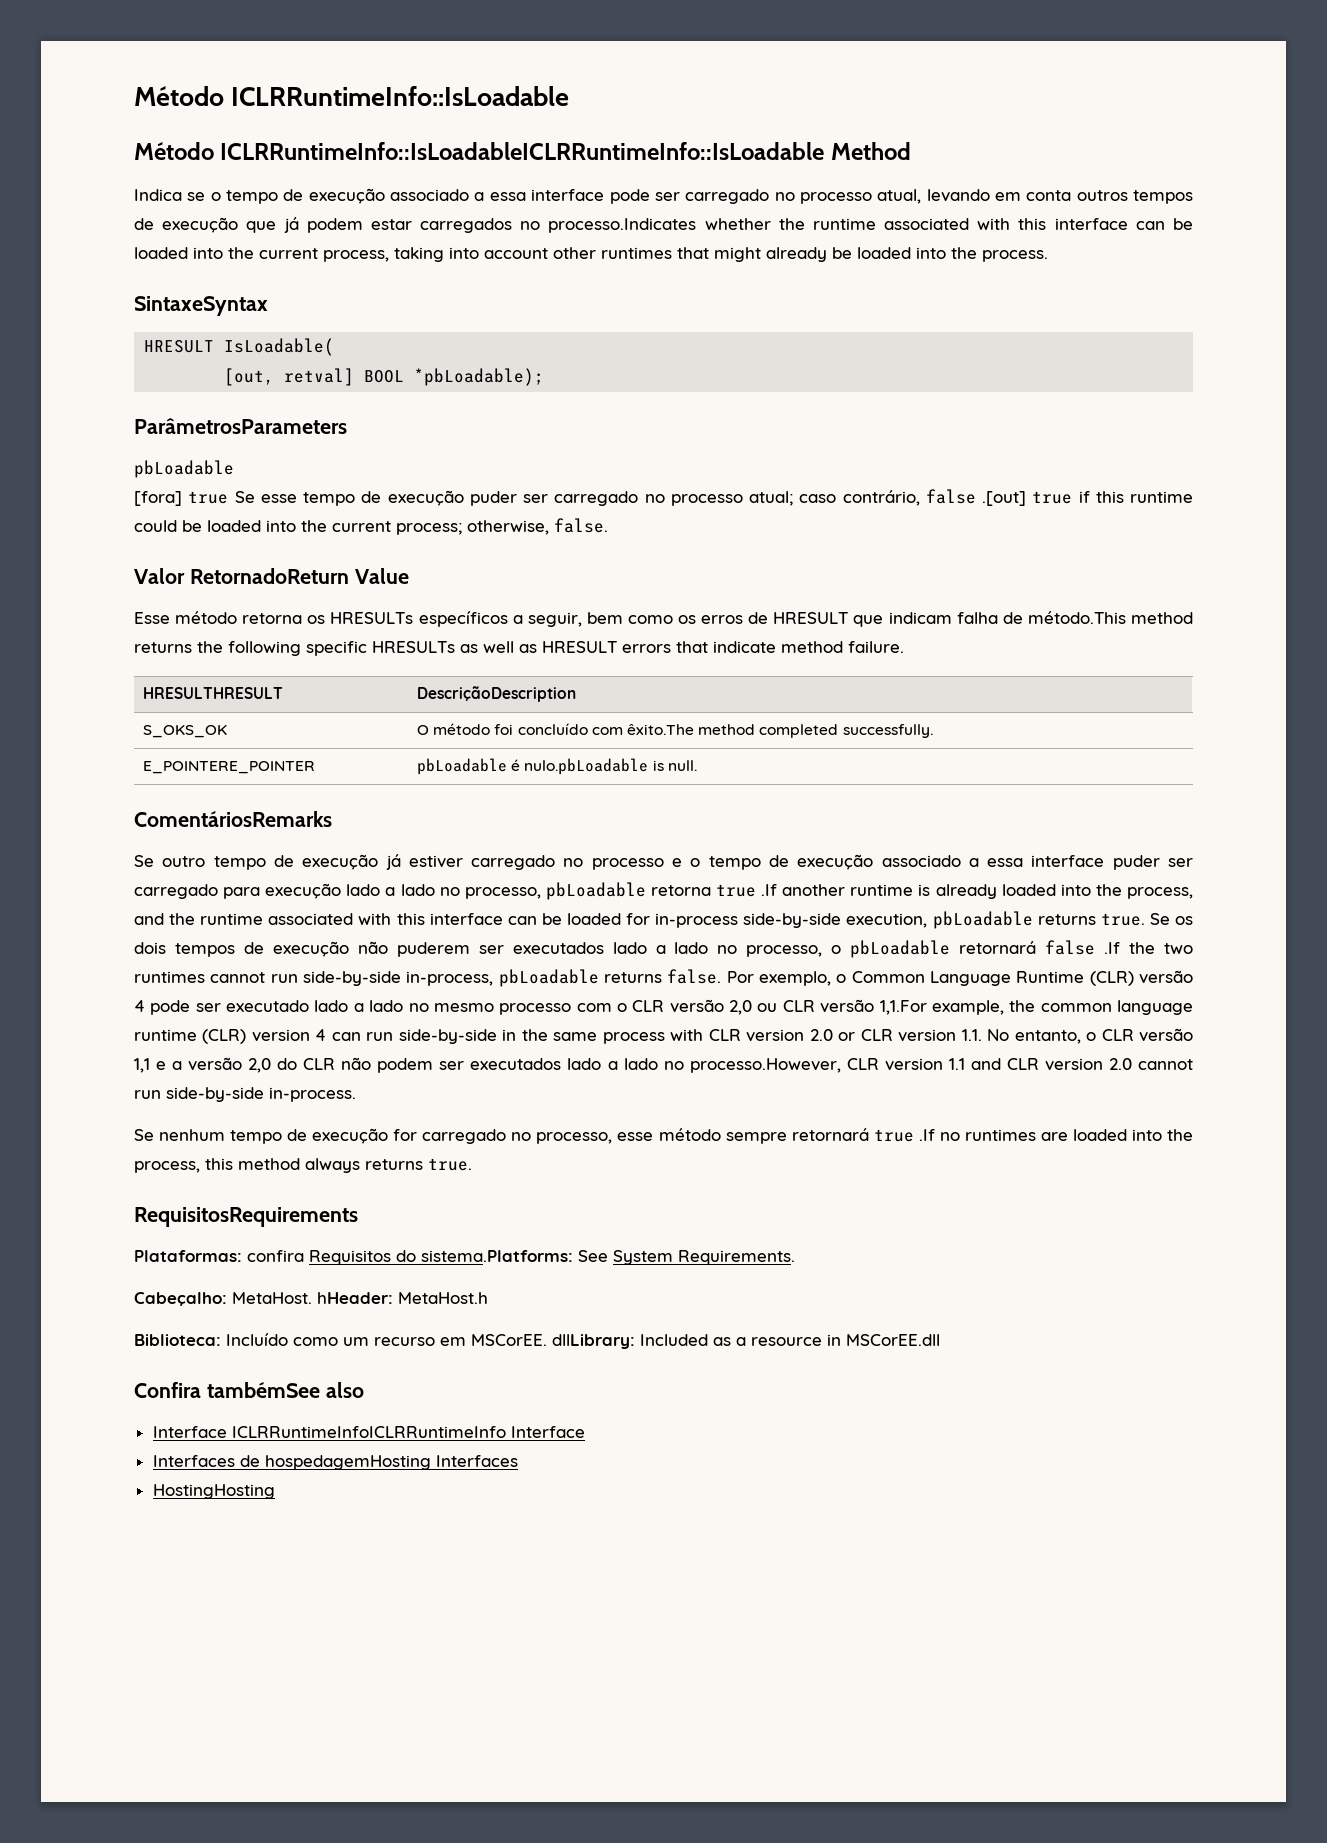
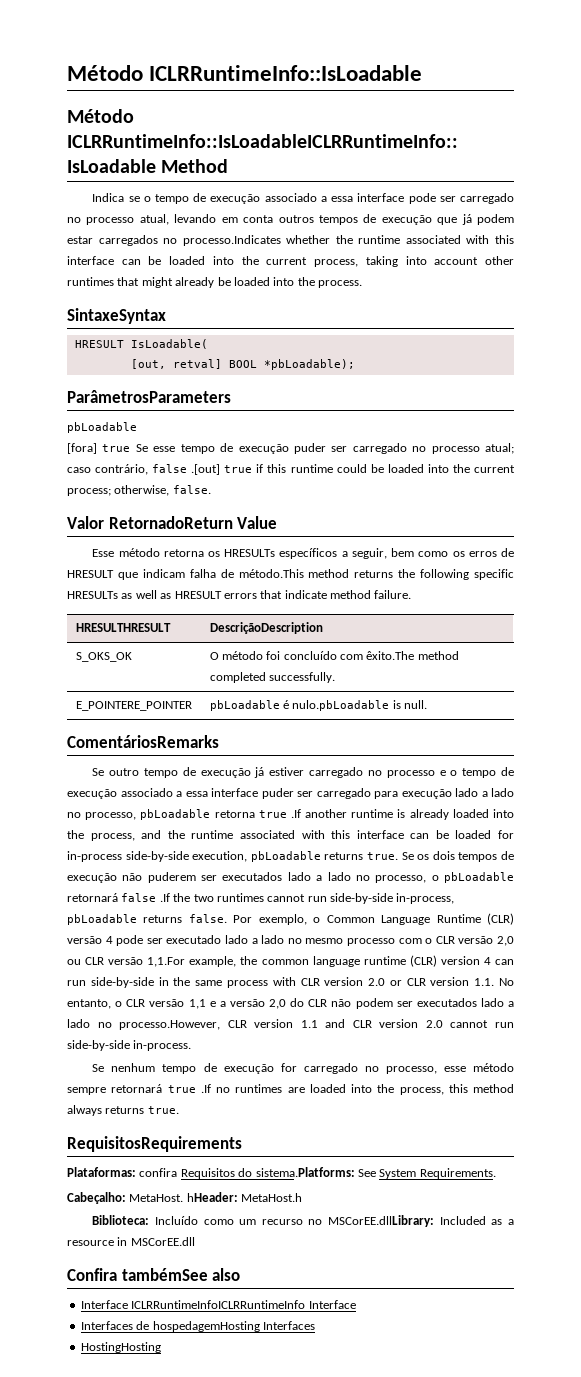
[440,1334,635,1349] em MSCorEE. dllLibrary: -> [308,1215,435,1227] no MSCorEE.dllLibrary:

